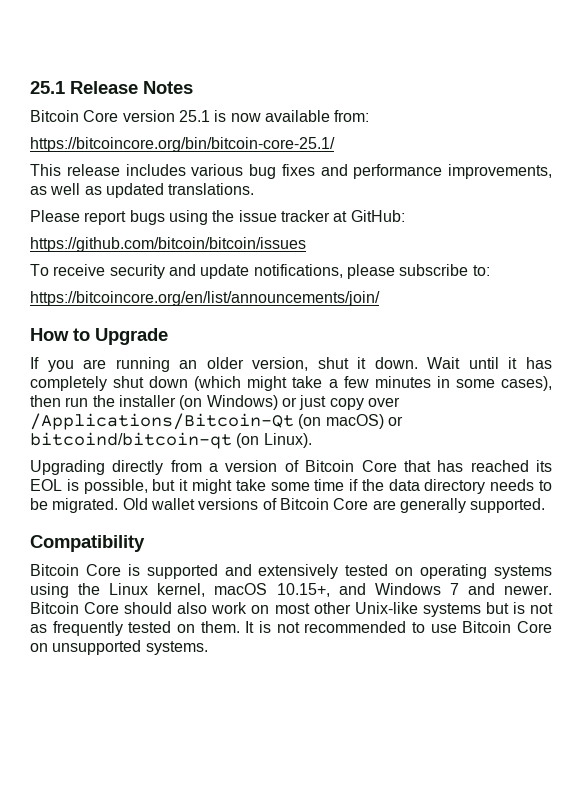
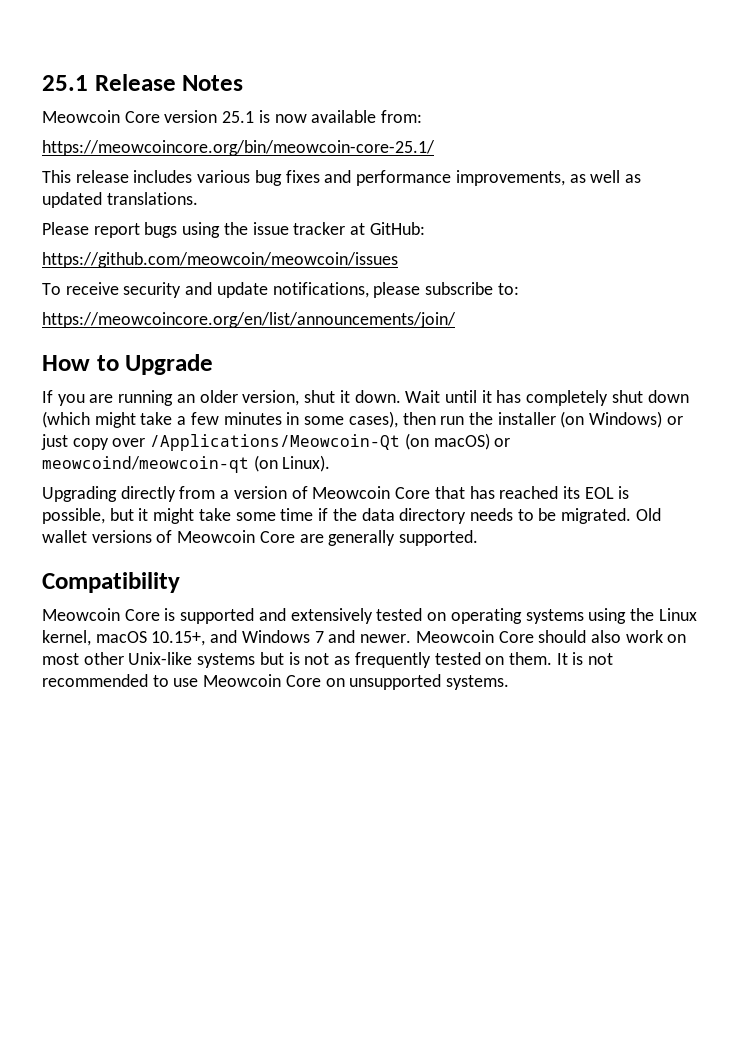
[30,110,79,122] Bitcoin -> [42,110,120,123] Meowcoin
[30,137,335,152] https://bitcoincore.org/bin/bitcoin-core-25.1/ -> [42,140,435,156] https://meowcoincore.org/bin/meowcoin-core-25.1/
[30,237,306,252] https://github.com/bitcoin/bitcoin/issues -> [42,252,398,268] https://github.com/meowcoin/meowcoin/issues
[30,291,380,306] https://bitcoincore.org/en/list/announcements/join/ -> [42,312,456,328] https://meowcoincore.org/en/list/announcements/join/
[30,413,294,430] /Applications/Bitcoin-Qt -> [150,434,401,451] /Applications/Meowcoin-Qt
[30,432,232,449] bitcoind/bitcoin-qt -> [42,456,249,473] meowcoind/meowcoin-qt
[305,460,355,472] Bitcoin -> [312,486,391,499] Meowcoin
[279,498,329,510] Bitcoin -> [177,530,256,543] Meowcoin
[30,564,79,576] Bitcoin -> [42,608,120,621] Meowcoin
[30,602,79,614] Bitcoin -> [415,630,494,643] Meowcoin
[462,621,512,633] Bitcoin -> [203,674,282,687] Meowcoin

